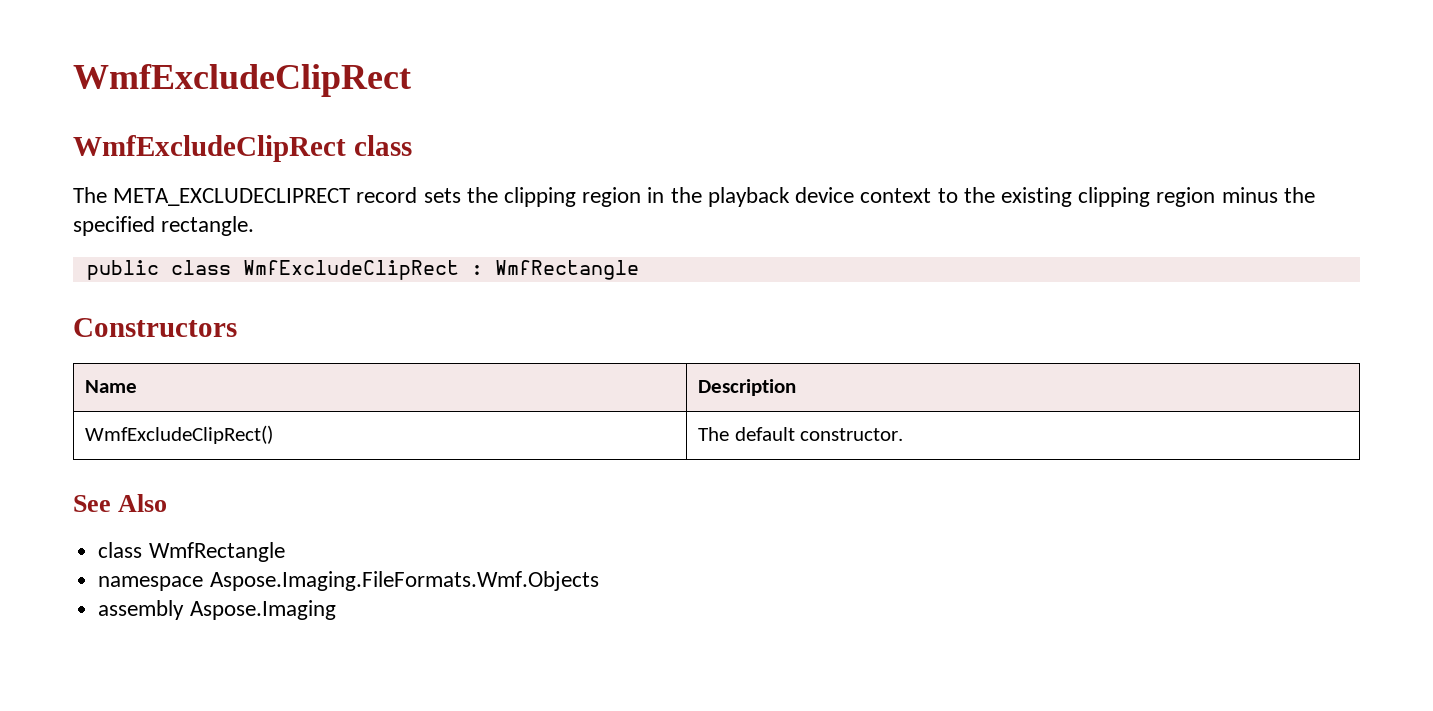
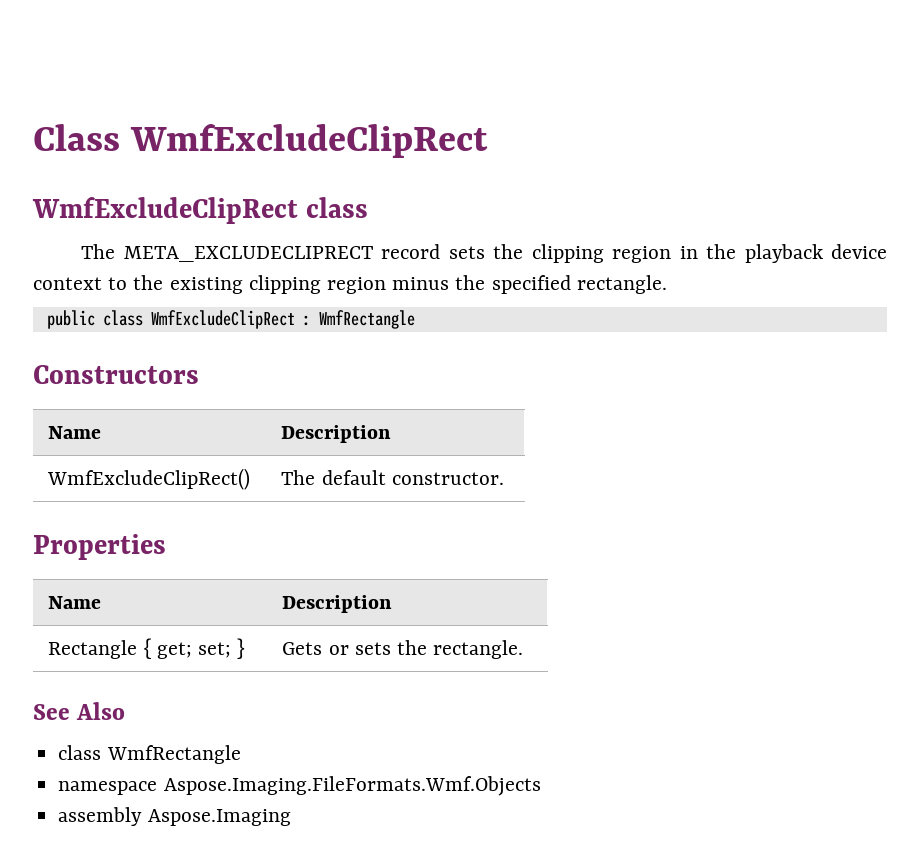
(73, 80) none -> [33,124,120,151] Class
(904, 434) none -> [33,534,166,560] [48,596,102,609] [282,595,393,613] [48,638,246,659] [282,640,524,659] // Properties // Name | Description // Rectangle { get; set; } | Gets or sets the rectangle.

